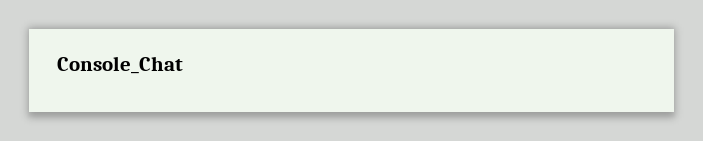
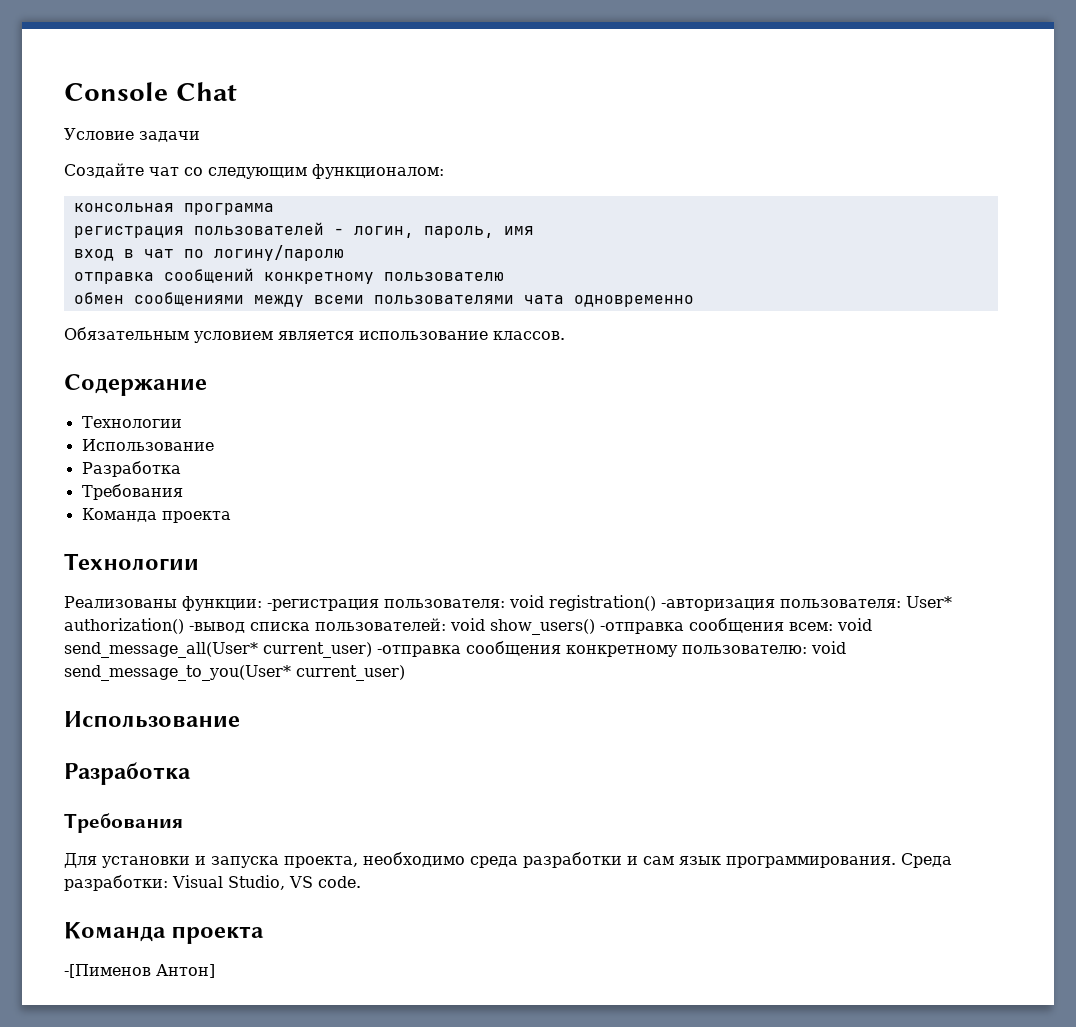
[57,56,183,74] Console_Chat -> [64,82,237,101] [64,128,200,142] [64,163,444,179] [73,203,274,215] [73,222,534,238] [73,245,344,261] [73,268,504,284] [73,292,694,307] [64,327,565,343] [64,374,207,396] [81,416,182,428] [81,439,214,451] [81,461,181,477] [81,484,183,500] [81,508,231,523] [64,553,199,570] [64,595,952,611] [64,618,872,635] [64,641,846,658] [64,665,405,681] [64,711,240,728] [64,762,191,785] [64,813,183,833] [64,852,952,868] [64,875,361,891] [64,922,265,944] [64,964,215,978] Console Chat // Условие задачи // Создайте чат со следующим функционалом: // консольная программа // регистрация пользователей - логин, пароль, имя // вход в чат по логину/паролю // отправка сообщений конкретному пользователю // обмен сообщениями между всеми пользователями чата одновременно // Обязательным условием является использование классов. // Содержание // Технологии // Использование // Разработка // Требования // Команда проекта // Технологии // Реализованы функции: -регистрация пользователя: void registration() -авторизация пользователя: User* authorization() -вывод списка пользователей: void show_users() -отправка сообщения всем: void send_message_all(User* current_user) -отправка сообщения конкретному пользователю: void send_message_to_you(User* сurrent_user) // Использование // Разработка // Требования // Для установки и запуска проекта, необходимо среда разработки и сам язык программирования. Среда разработки: Visual Studio, VS code. // Команда проекта // -[Пименов Антон]

